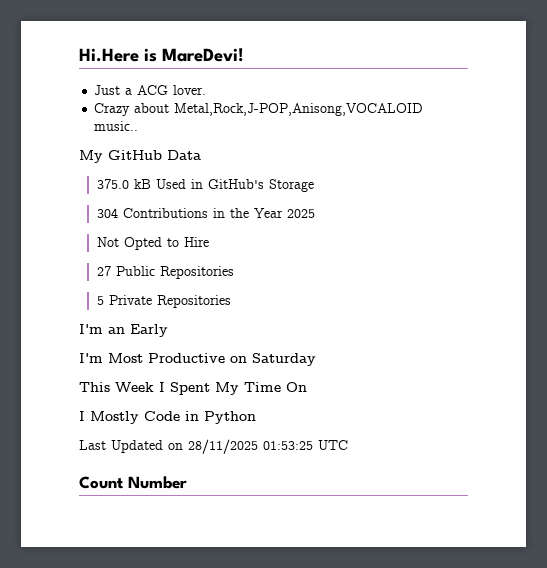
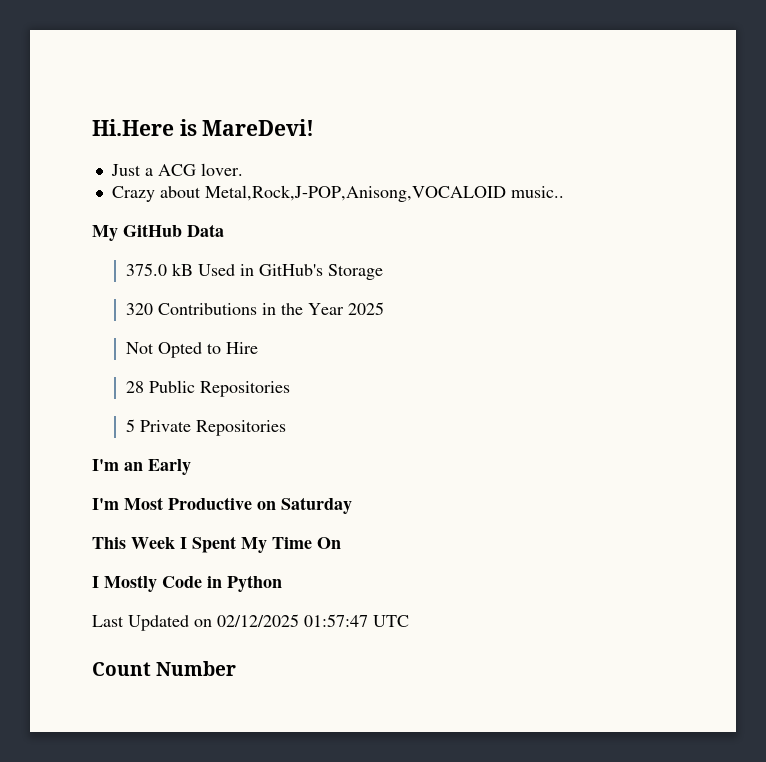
[96,208,118,218] 304 -> [126,303,154,315] 320
[96,266,111,276] 27 -> [126,381,145,393] 28
[188,439,313,454] 28/11/2025 01:53:25 -> [217,614,368,627] 02/12/2025 01:57:47

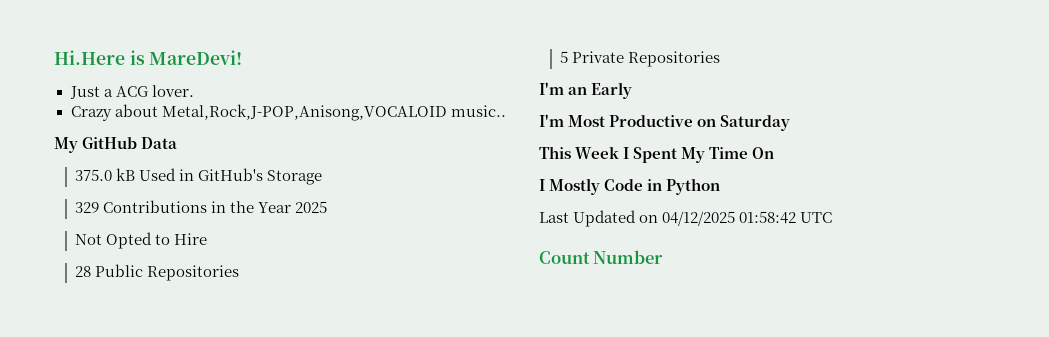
[126,303,154,315] 320 -> [75,202,100,213] 329
[217,614,368,627] 02/12/2025 01:57:47 -> [662,211,797,226] 04/12/2025 01:58:42

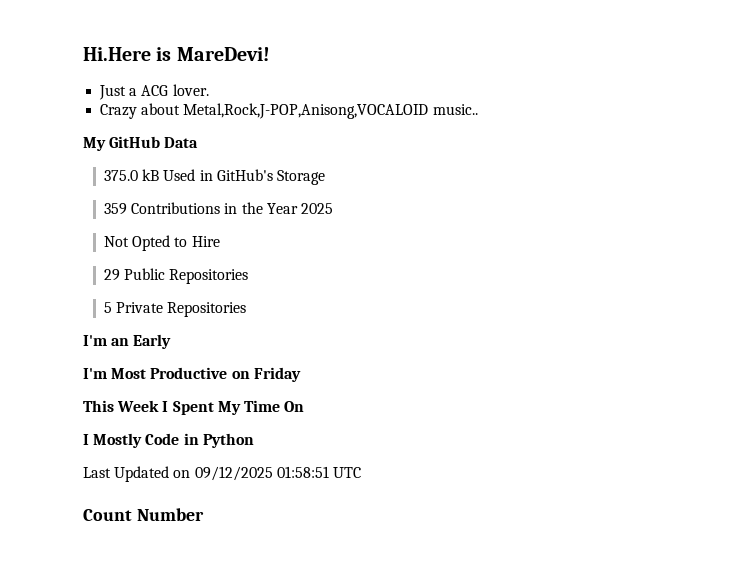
[75,202,100,213] 329 -> [104,203,128,215] 359
[75,266,92,277] 28 -> [104,269,121,281] 29
[720,115,791,131] Saturday -> [253,367,301,382] Friday
[662,211,797,226] 04/12/2025 01:58:42 -> [194,466,329,481] 09/12/2025 01:58:51

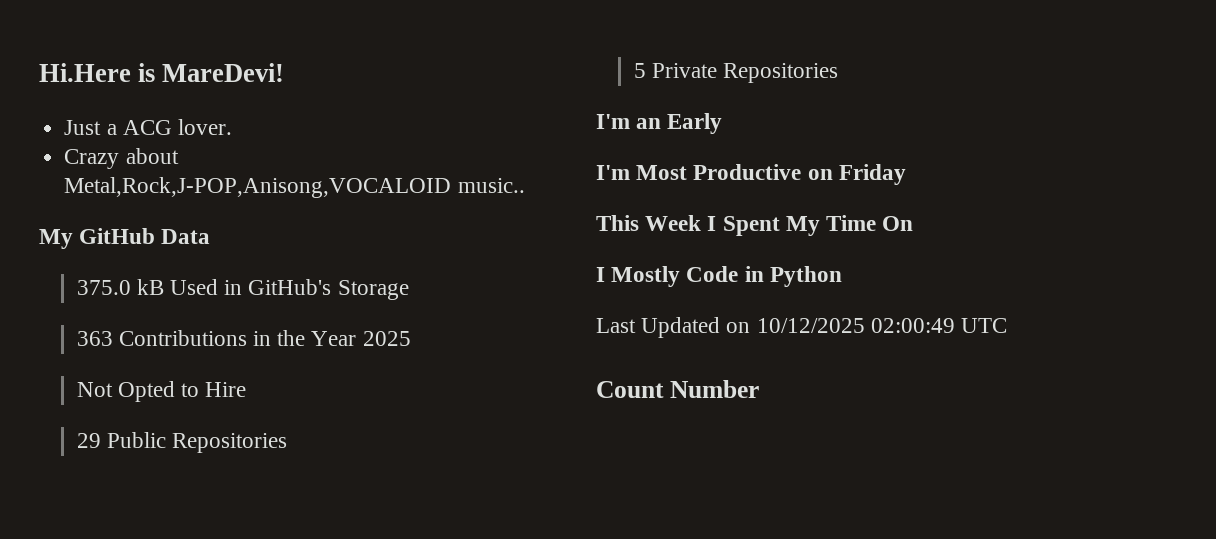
[104,203,128,215] 359 -> [76,331,113,346] 363
[194,466,329,481] 09/12/2025 01:58:51 -> [756,318,955,333] 10/12/2025 02:00:49

